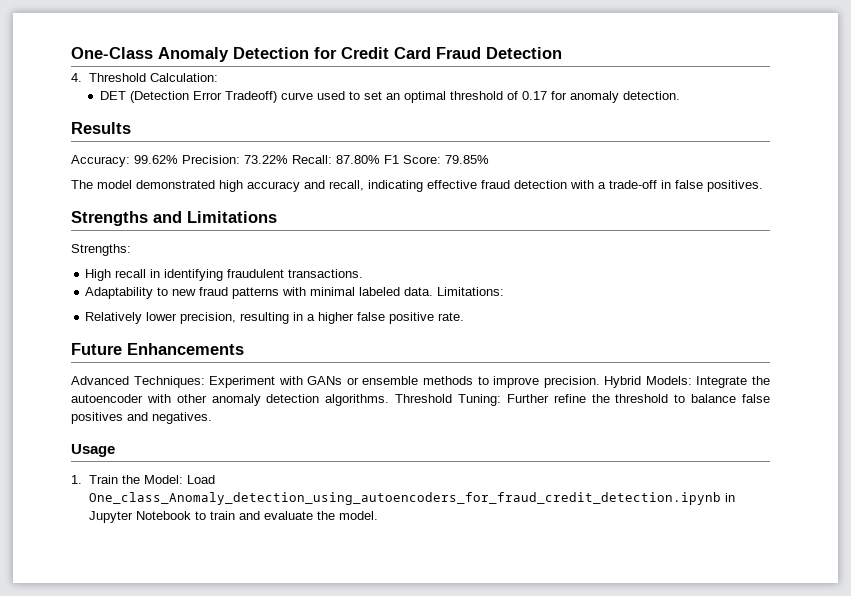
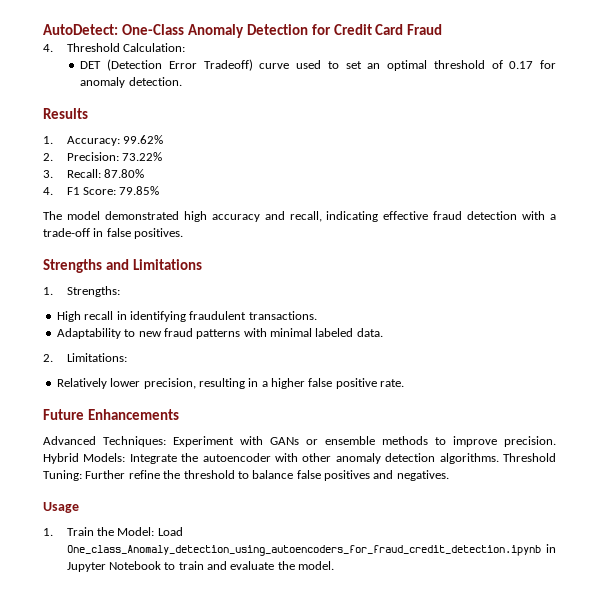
(71, 53) none -> [43,24,118,35] AutoDetect:
[486,47,562,59] Detection -> (443, 29) none
(131, 128) none -> [43,136,53,144] 1.
(178, 159) none -> [43,153,53,161] // 2.
(288, 159) none -> [43,170,53,178] // 3.
(380, 159) none -> [43,187,53,195] // 4.
(277, 217) none -> [43,287,53,295] 1.
(434, 291) none -> [43,354,53,362] // 2.

